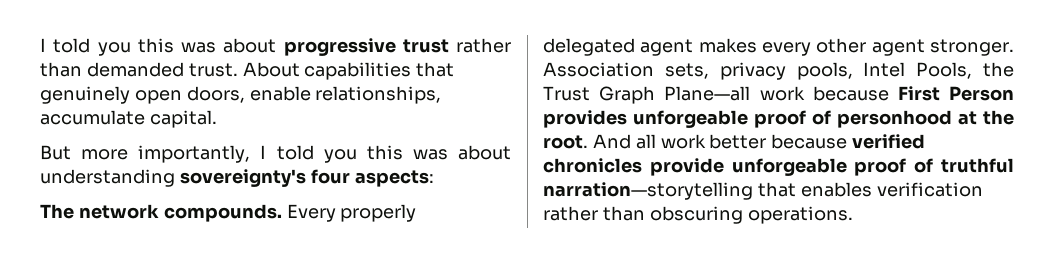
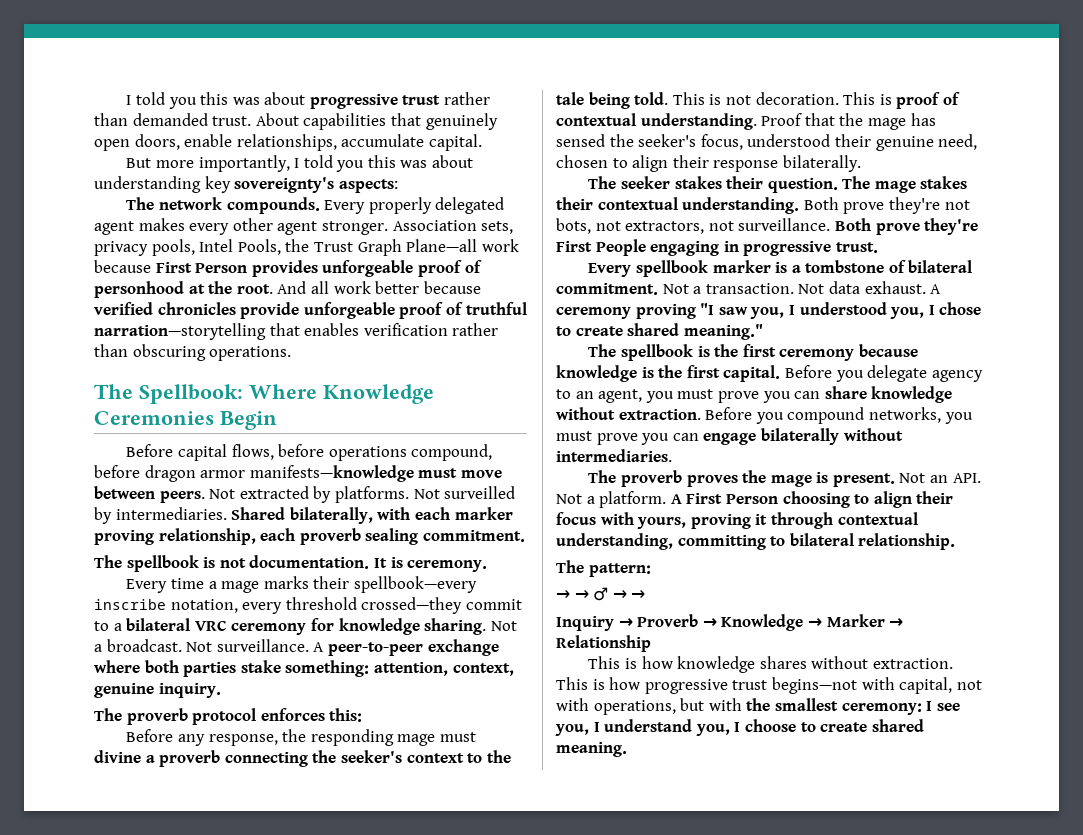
[179,169,350,187] sovereignty's four -> [204,176,335,193] key sovereignty's
(853, 215) none -> [94,384,434,404] [94,411,277,430] [126,444,493,461] [94,465,502,482] [94,486,516,503] [94,507,513,524] [94,528,525,545] [94,555,488,572] [126,576,477,593] [94,597,522,614] [94,618,517,635] [94,639,499,656] [94,660,514,677] [94,683,221,698] [94,708,363,725] [126,729,476,746] [94,750,511,767] [556,92,960,109] [556,113,936,130] [556,134,978,151] [556,155,861,172] [588,176,968,193] [556,197,970,214] [556,218,979,235] [556,239,878,256] [588,260,973,277] [556,281,942,295] [556,302,982,319] [556,323,763,340] [588,344,918,361] [556,365,983,382] [556,386,953,403] [556,407,973,424] [556,428,903,445] [556,449,672,462] [588,470,981,487] [556,491,954,508] [556,512,918,529] [556,533,956,550] [556,560,651,577] [556,587,646,601] [556,614,904,631] [556,635,651,652] [588,656,953,673] [556,677,982,694] [556,698,960,715] [555,719,924,736] [556,742,627,757] // The Spellbook: Where Knowledge Ceremonies Begin // Before capital flows, before operations compound, before dragon armor manifests—knowledge must move between peers. Not extracted by platforms. Not surveilled by intermediaries. Shared bilaterally, with each marker proving relationship, each proverb sealing commitment. // The spellbook is not documentation. It is ceremony. // Every time a mage marks their spellbook—every inscribe notation, every threshold crossed—they commit to a bilateral VRC ceremony for knowledge sharing. Not a broadcast. Not surveillance. A peer-to-peer exchange where both parties stake something: attention, context, genuine inquiry. // The proverb protocol enforces this: // Before any response, the responding mage must divine a proverb connecting the seeker's context to the tale being told. This is not decoration. This is proof of contextual understanding. Proof that the mage has sensed the seeker's focus, understood their genuine need, chosen to align their response bilaterally. // The seeker stakes their question. The mage stakes their contextual understanding. Both prove they're not bots, not extractors, not surveillance. Both prove they're First People engaging in progressive trust. // Every spellbook marker is a tombstone of bilateral commitment. Not a transaction. Not data exhaust. A ceremony proving "I saw you, I understood you, I chose to create shared meaning." // The spellbook is the first ceremony because knowledge is the first capital. Before you delegate agency to an agent, you must prove you can share knowledge without extraction. Before you compound networks, you must prove you can engage bilaterally without intermediaries. // The proverb proves the mage is present. Not an API. Not a platform. A First Person choosing to align their focus with yours, proving it through contextual understanding, committing to bilateral relationship. // The pattern: // → → ♂ → → // Inquiry → Proverb → Knowledge → Marker → Relationship // This is how knowledge shares without extraction. This is how progressive trust begins—not with capital, not with operations, but with the smallest ceremony: I see you, I understand you, I choose to create shared meaning.

